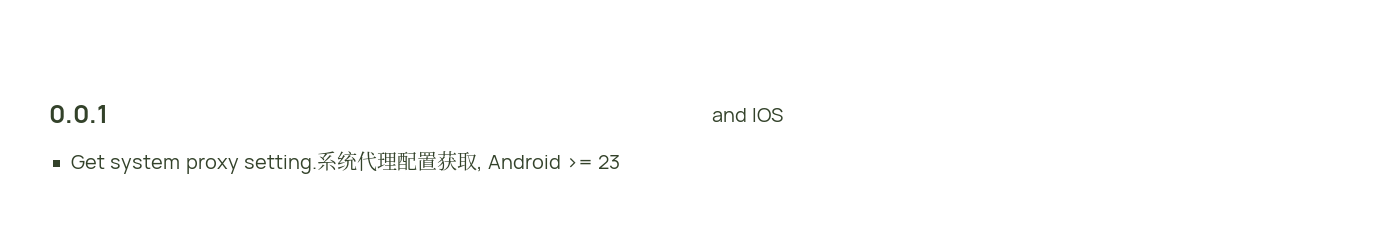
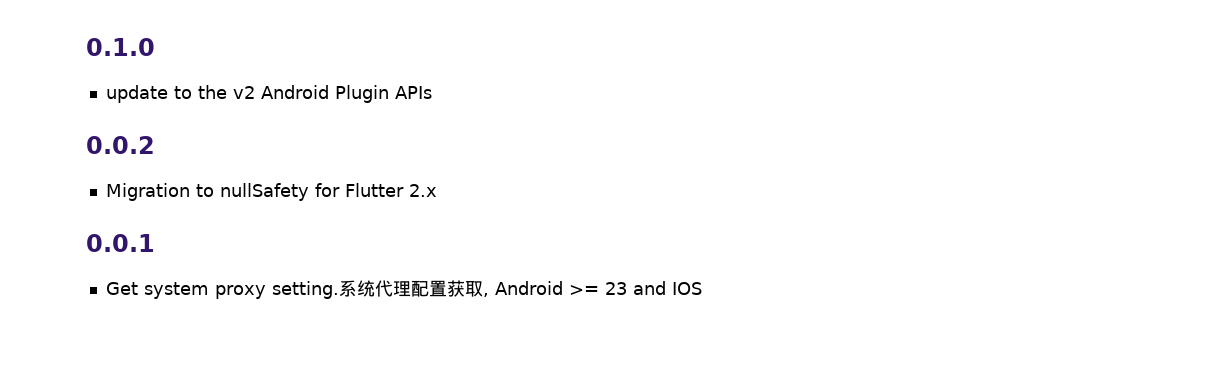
(49, 114) none -> [86,38,155,56] [105,85,432,103] [86,136,155,154] [105,183,437,201] 0.1.0 // update to the v2 Android Plugin APIs // 0.0.2 // Migration to nullSafety for Flutter 2.x //

